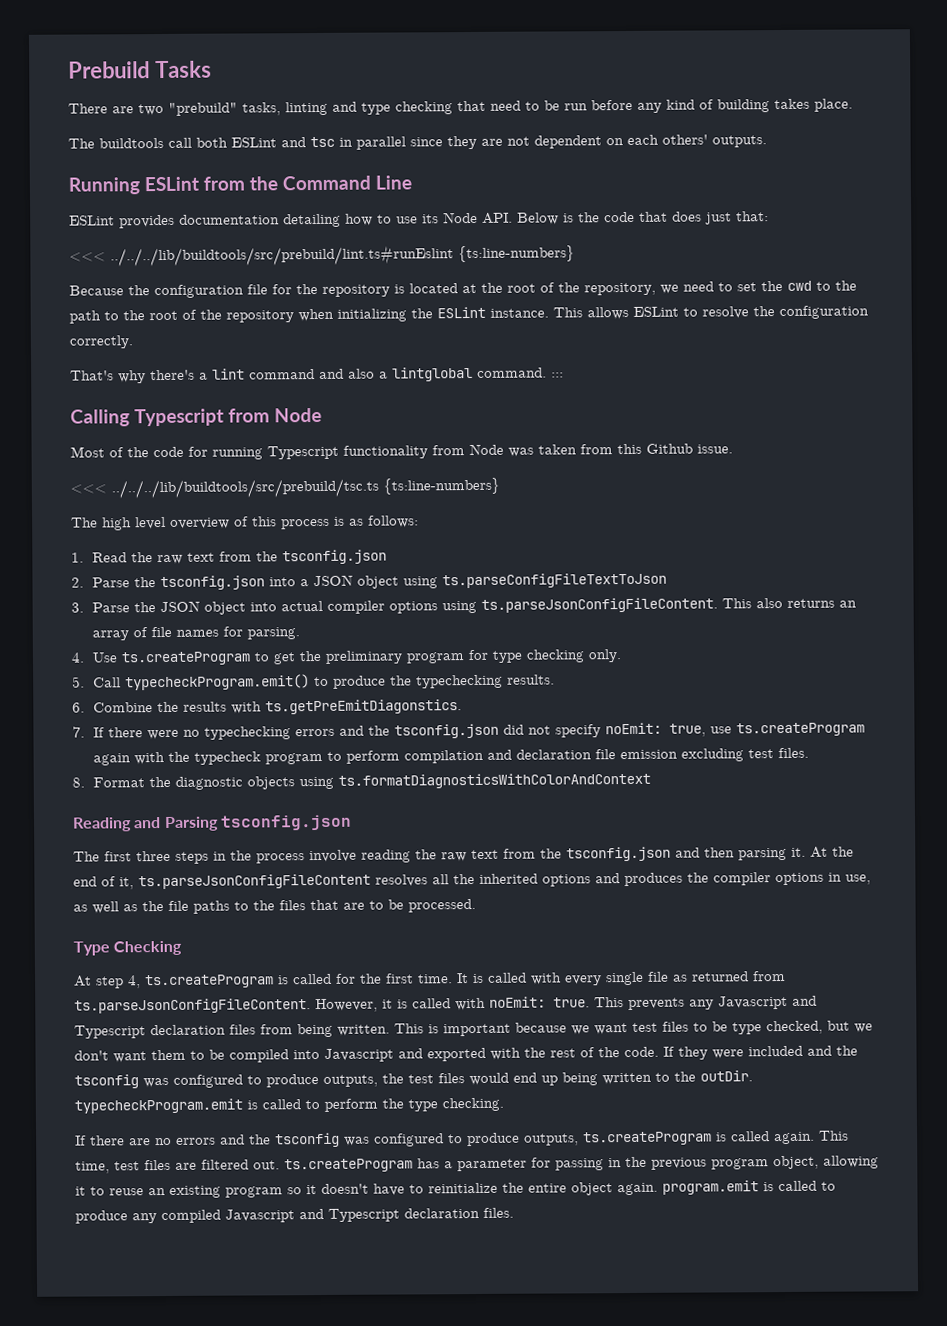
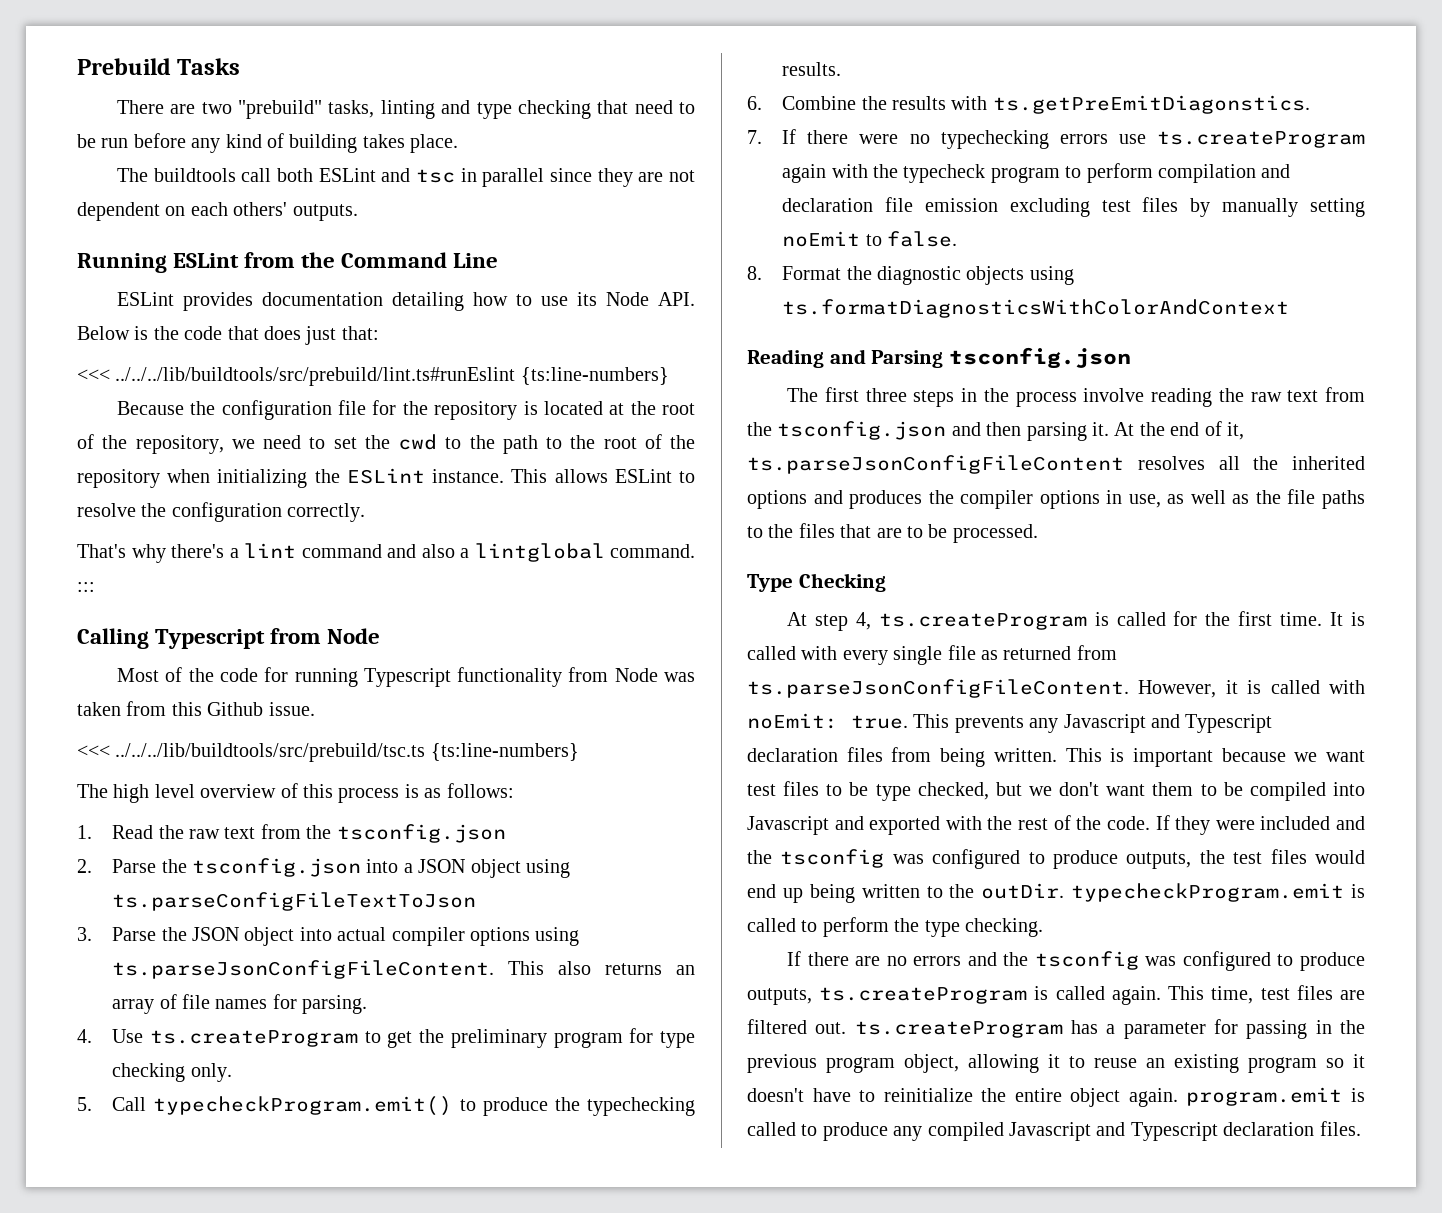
[338,722,706,739] and the tsconfig.json did not specify noEmit: true, -> (1108, 139) none
[777,747,809,759] files. -> [1142,197,1365,217] [782,231,958,247] files by manually setting noEmit to false.

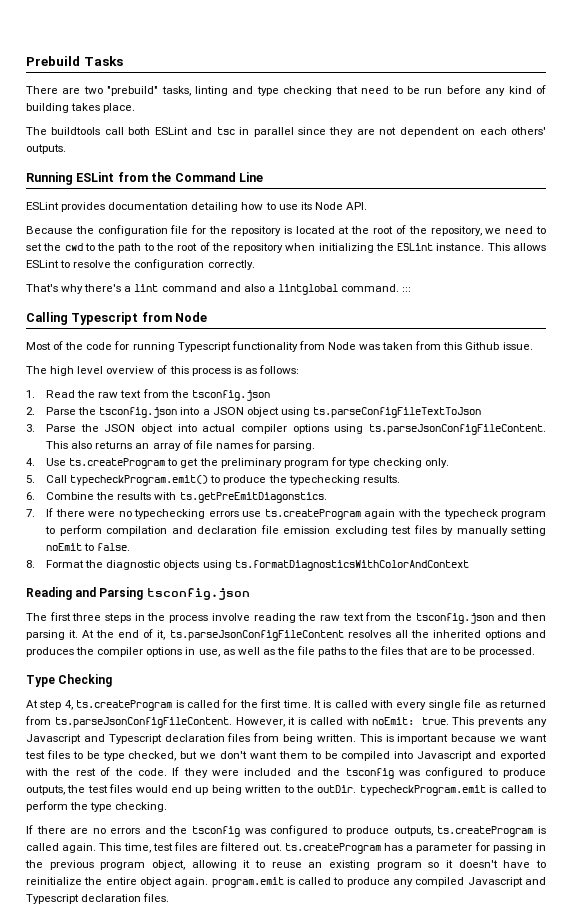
[77,326,379,345] [77,367,669,386] Below is the code that does just that: // <<< ../../../lib/buildtools/src/prebuild/lint.ts#runEslint {ts:line-numbers} -> (367, 206) none
[77,743,579,762] // <<< ../../../lib/buildtools/src/prebuild/tsc.ts {ts:line-numbers} -> (533, 346) none

